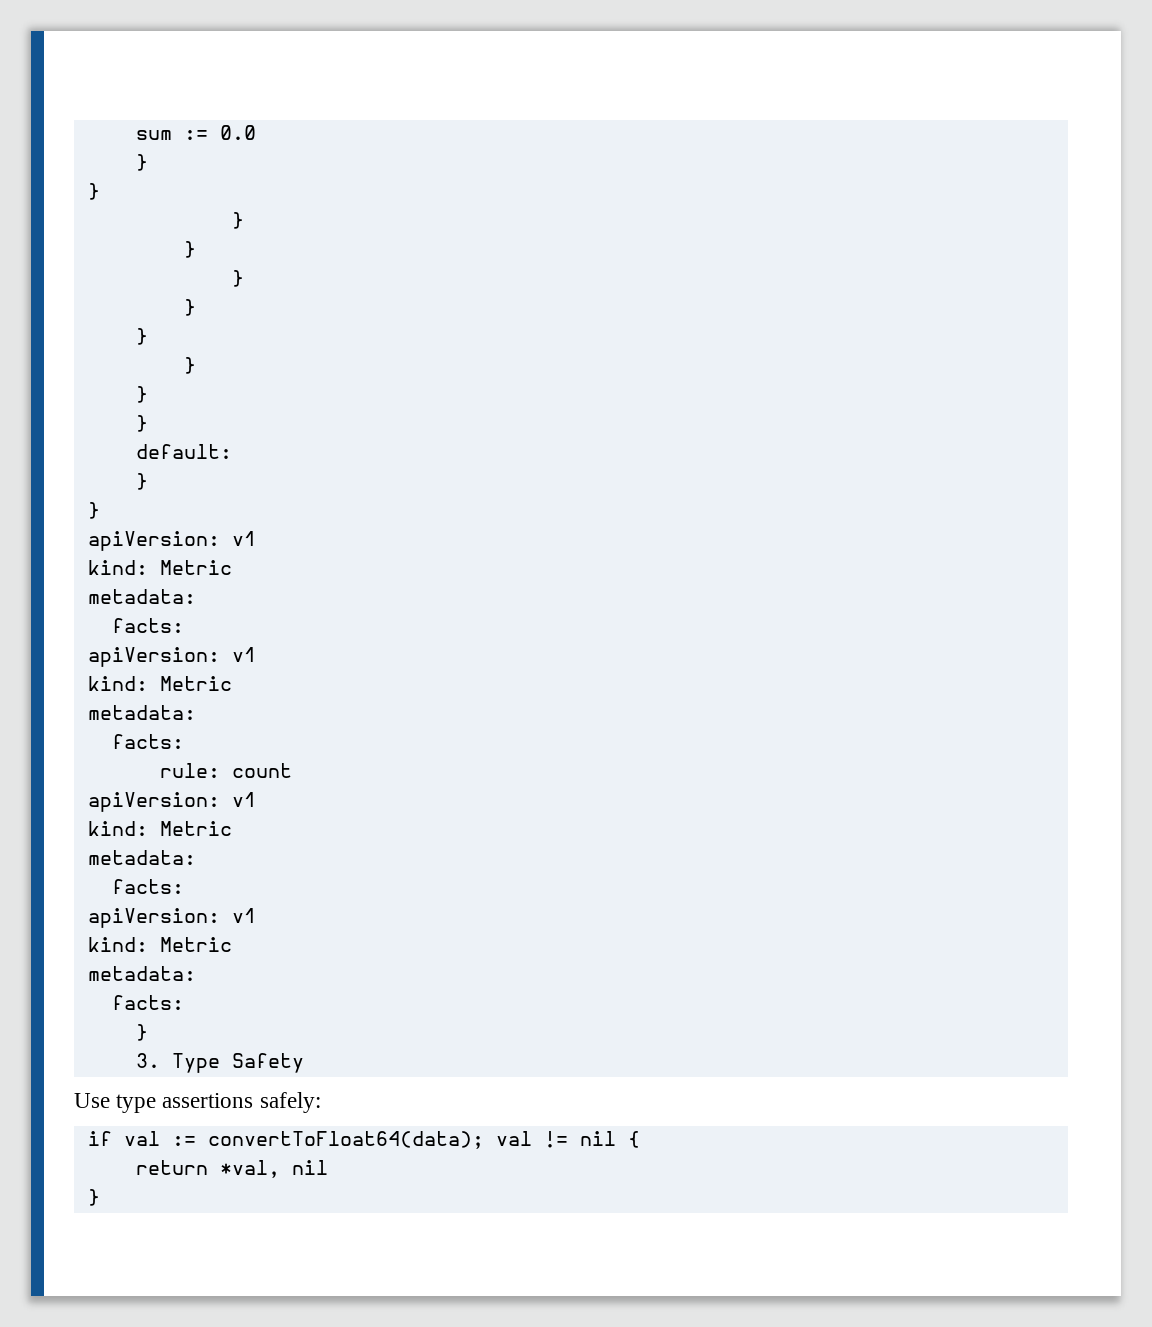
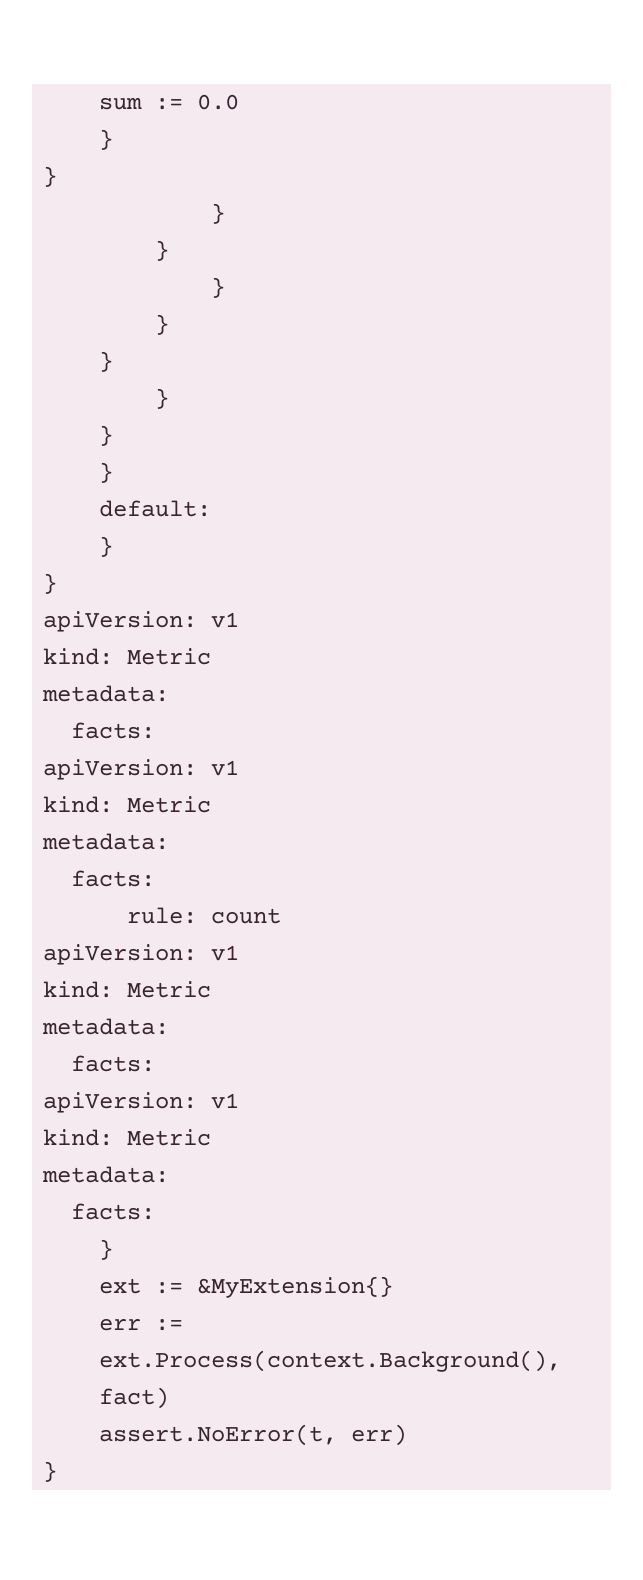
[135,1053,304,1073] [74,1092,321,1113] [87,1131,640,1149] [135,1160,328,1178] 3. Type Safety // Use type assertions safely: // if val := convertToFloat64(data); val != nil { // return *val, nil -> [99,1276,394,1298] [99,1318,184,1331] [99,1350,562,1372] [99,1387,170,1409] [99,1424,408,1446] ext := &MyExtension{} // err := ext.Process(context.Background(), fact) // assert.NoError(t, err)

